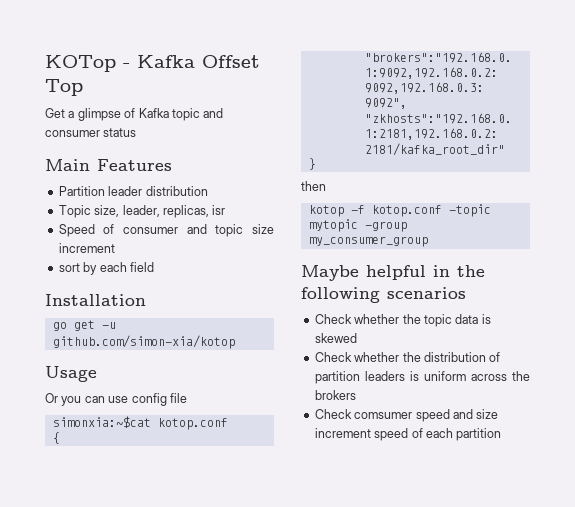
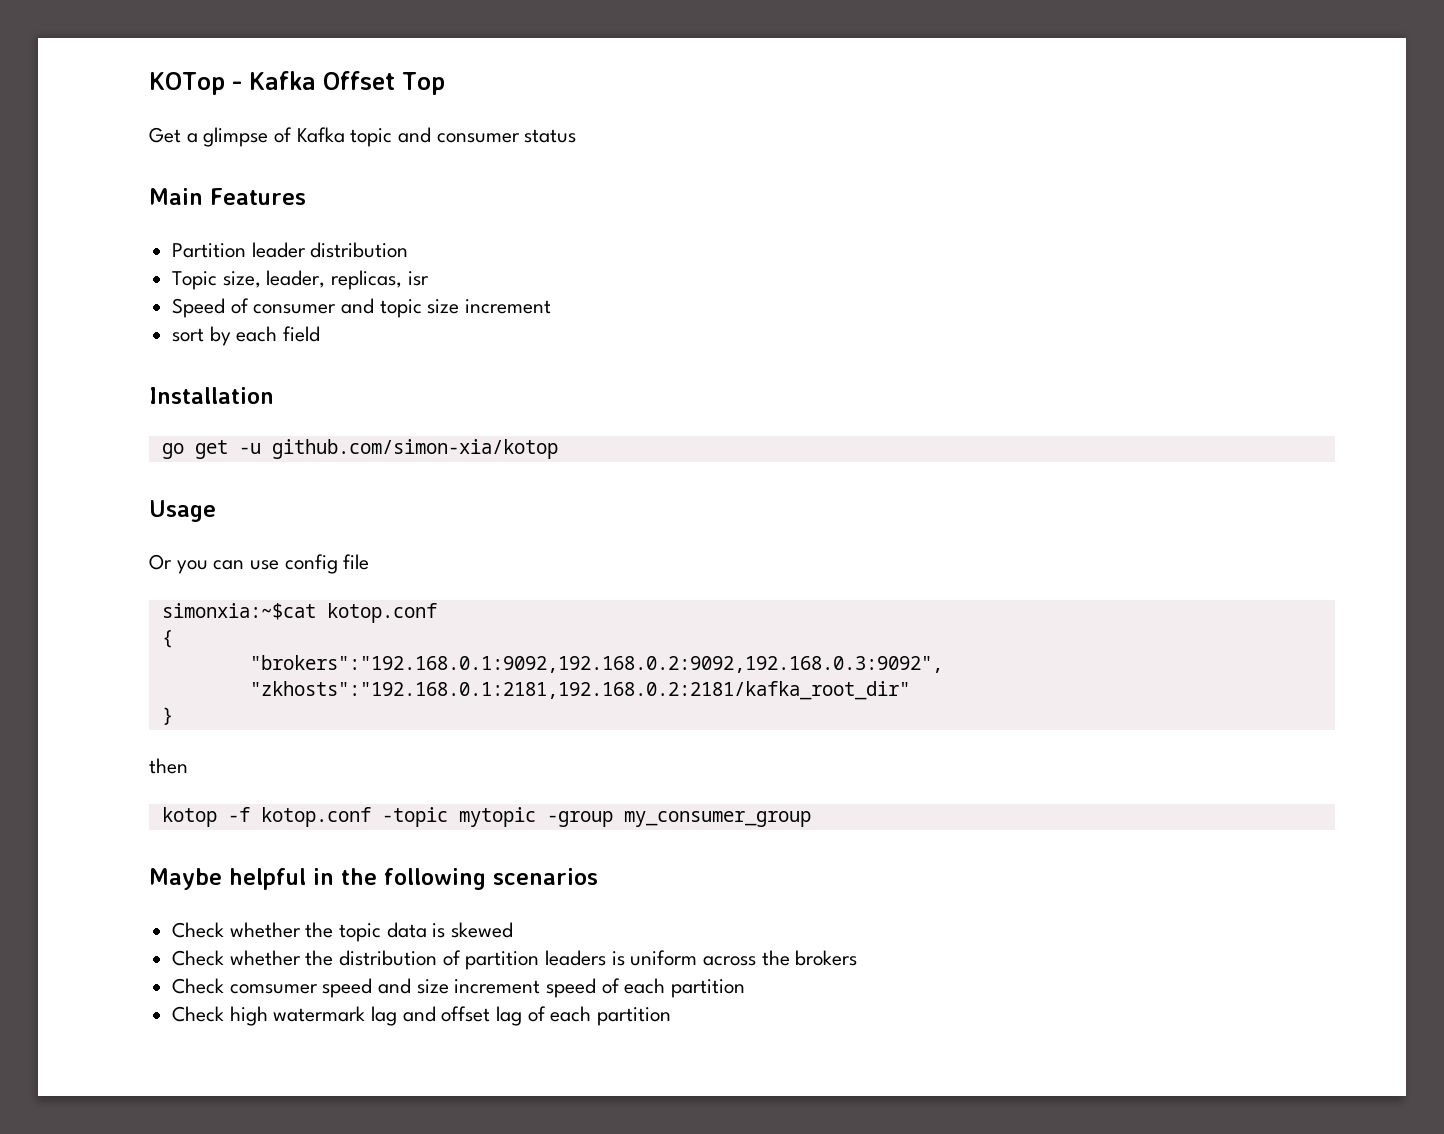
(502, 434) none -> [172,1006,672,1026] // Check high watermark lag and offset lag of each partition

